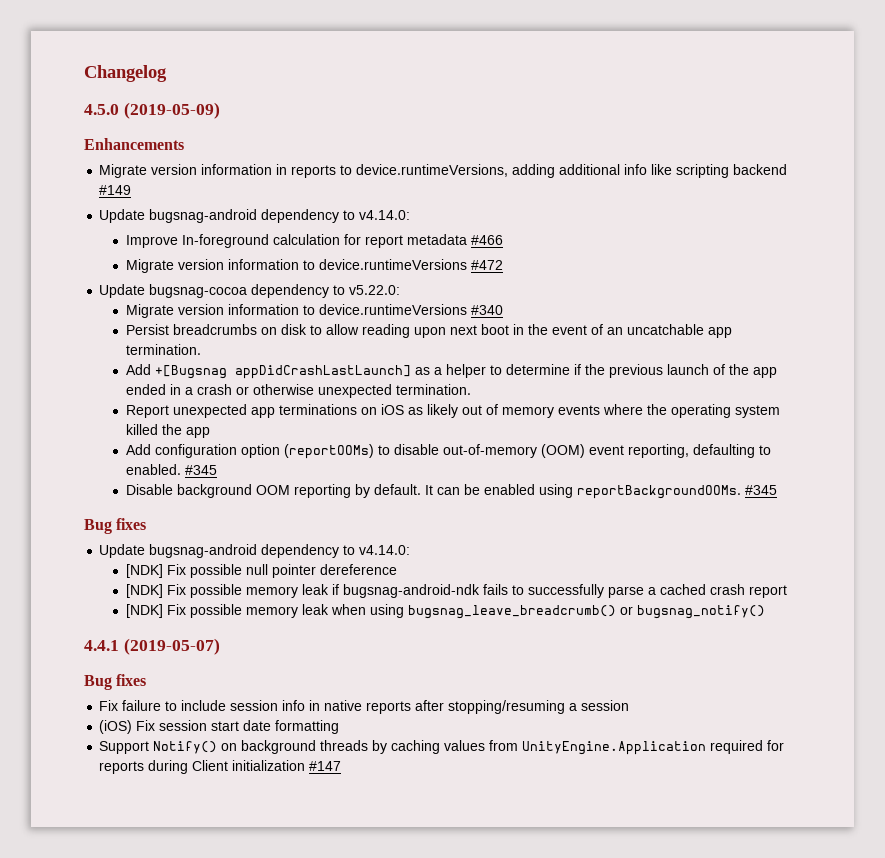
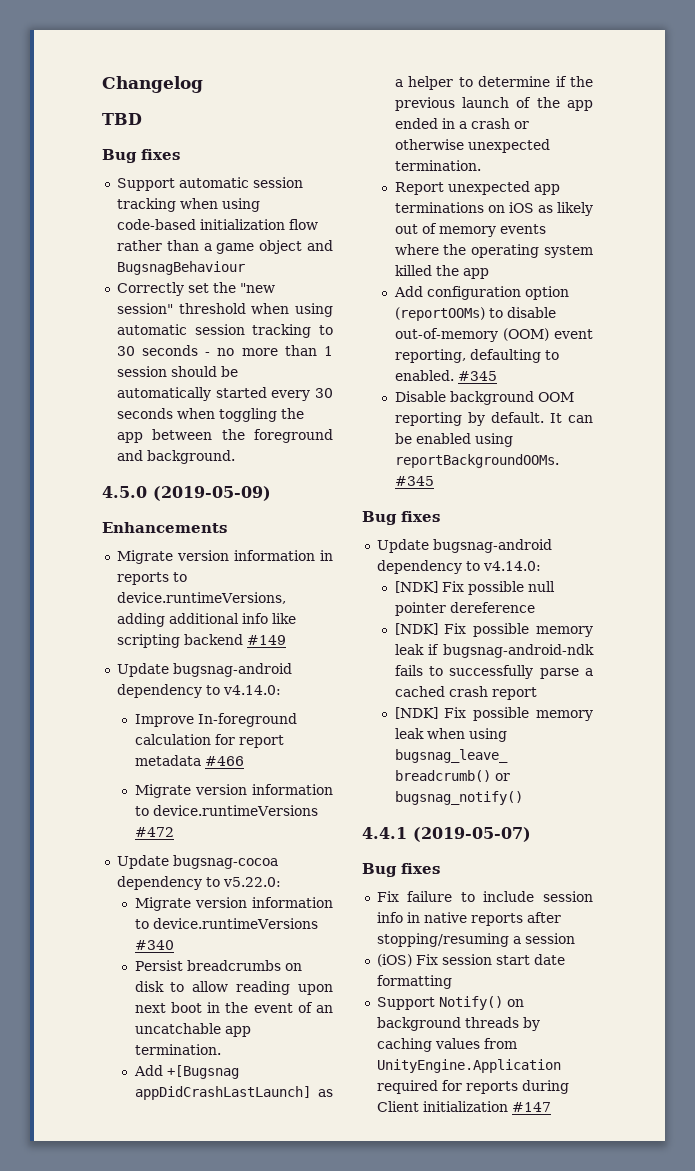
(167, 73) none -> [102,113,142,125] [102,149,180,163] [116,177,303,191] [116,198,260,212] [116,219,318,230] [116,240,333,254] [116,261,245,275] [116,282,275,296] [116,303,333,317] [116,324,333,338] [116,345,333,356] [116,366,238,377] [116,387,333,401] [116,408,304,422] [116,429,333,443] [116,450,235,464] // TBD // Bug fixes // Support automatic session tracking when using code-based initialization flow rather than a game object and BugsnagBehaviour // Correctly set the "new session" threshold when using automatic session tracking to 30 seconds - no more than 1 session should be automatically started every 30 seconds when toggling the app between the foreground and background.

